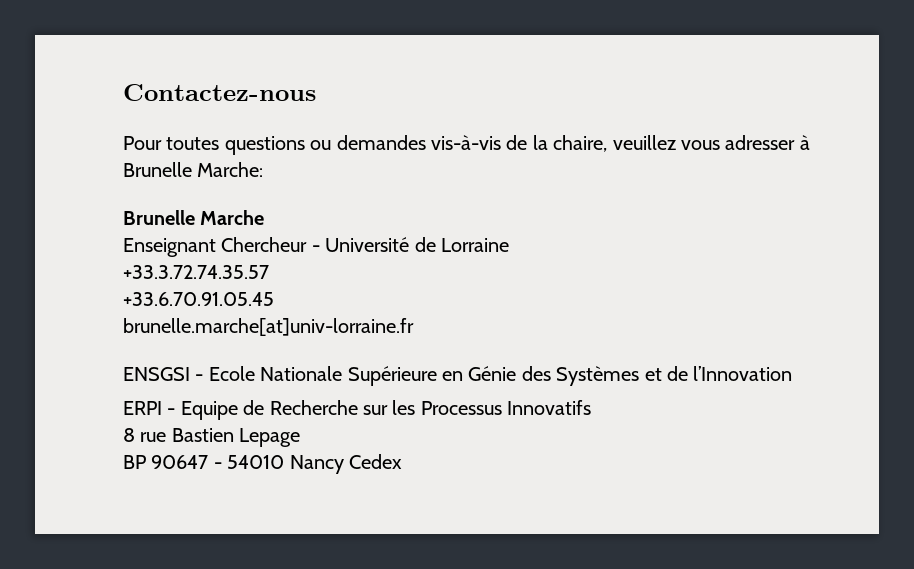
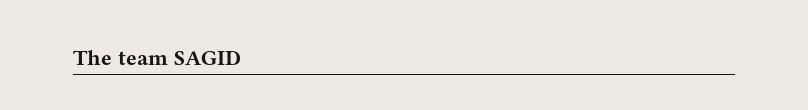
[123,84,316,101] [123,135,810,155] [123,162,264,177] [123,210,265,225] [123,237,509,257] [123,265,269,279] [123,292,274,306] [123,318,414,336] [123,366,793,386] [123,400,592,420] [123,428,301,447] [123,454,402,474] Contactez-nous // Pour toutes questions ou demandes vis-à-vis de la chaire, veuillez vous adresser à Brunelle Marche: // Brunelle Marche // Enseignant Chercheur - Université de Lorraine // +33.3.72.74.35.57 // +33.6.70.91.05.45 // brunelle.marche[at]univ-lorraine.fr // ENSGSI - Ecole Nationale Supérieure en Génie des Systèmes et de l’Innovation // ERPI - Equipe de Recherche sur les Processus Innovatifs // 8 rue Bastien Lepage // BP 90647 - 54010 Nancy Cedex -> [73,50,241,65] The team SAGID

